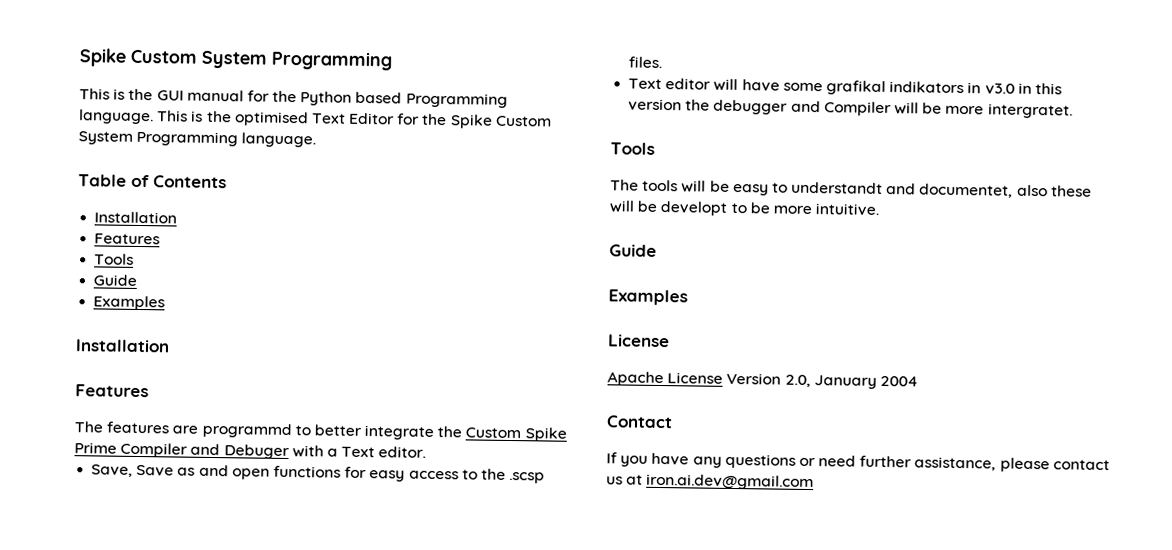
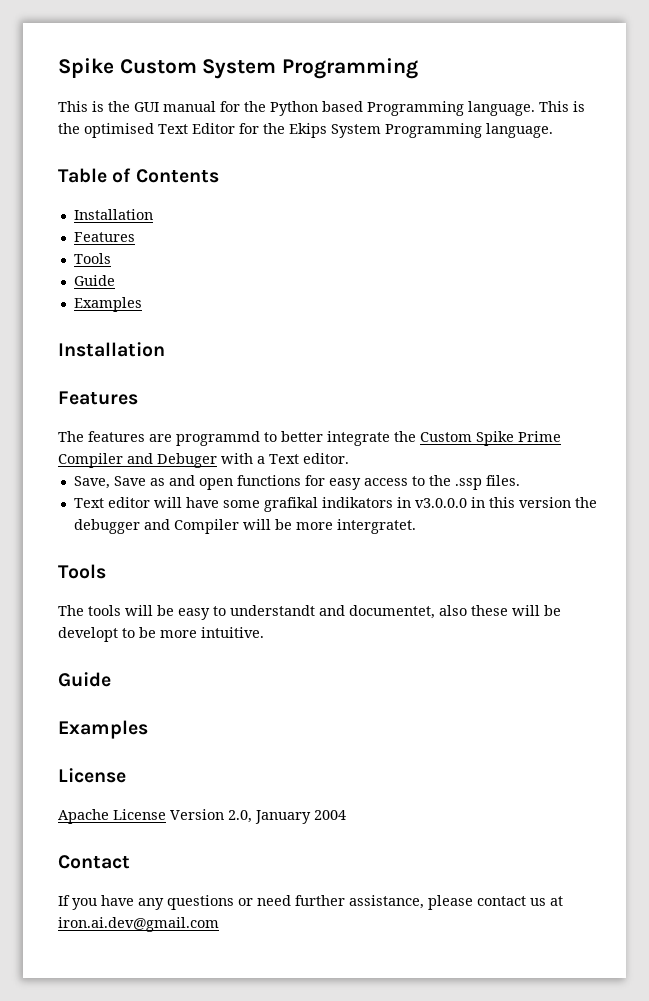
[449,114,552,129] Spike Custom -> [289,123,327,138] Ekips
[509,471,546,484] .scsp -> [454,478,482,490] .ssp
[984,83,1015,95] v3.0 -> [414,498,467,508] v3.0.0.0

